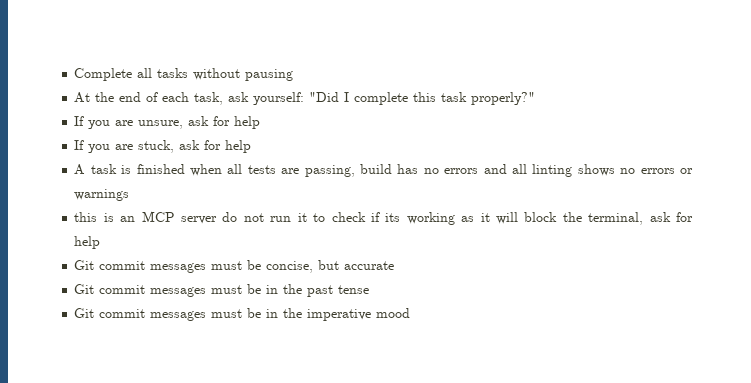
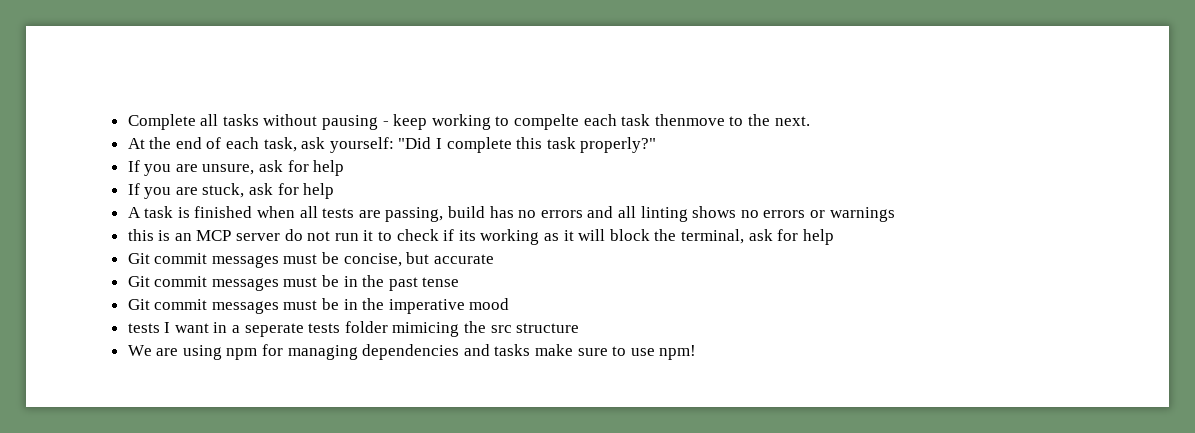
(294, 75) none -> [382,114,810,130] - keep working to compelte each task thenmove to the next.
(411, 313) none -> [127,321,580,337] [127,344,697,360] // tests I want in a seperate tests folder mimicing the src structure // We are using npm for managing dependencies and tasks make sure to use npm!

